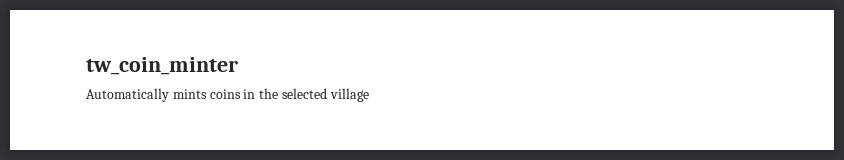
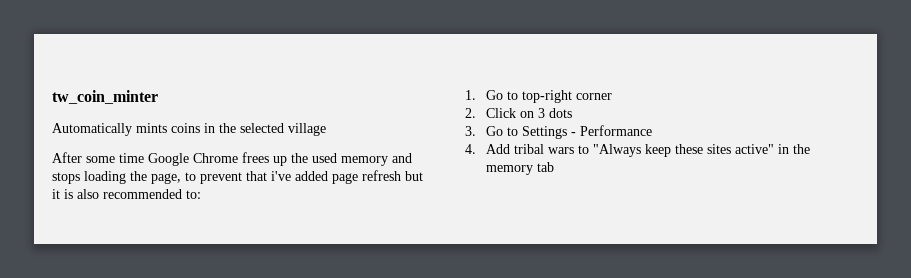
(369, 95) none -> [52,152,412,166] [52,170,423,184] [52,189,201,199] [465,90,613,103] [465,108,573,118] [465,125,653,139] [465,144,811,157] [486,162,555,175] // After some time Google Chrome frees up the used memory and stops loading the page, to prevent that i've added page refresh but it is also recommended to: // 1. Go to top-right corner // 2. Click on 3 dots // 3. Go to Settings - Performance // 4. Add tribal wars to "Always keep these sites active" in the memory tab

